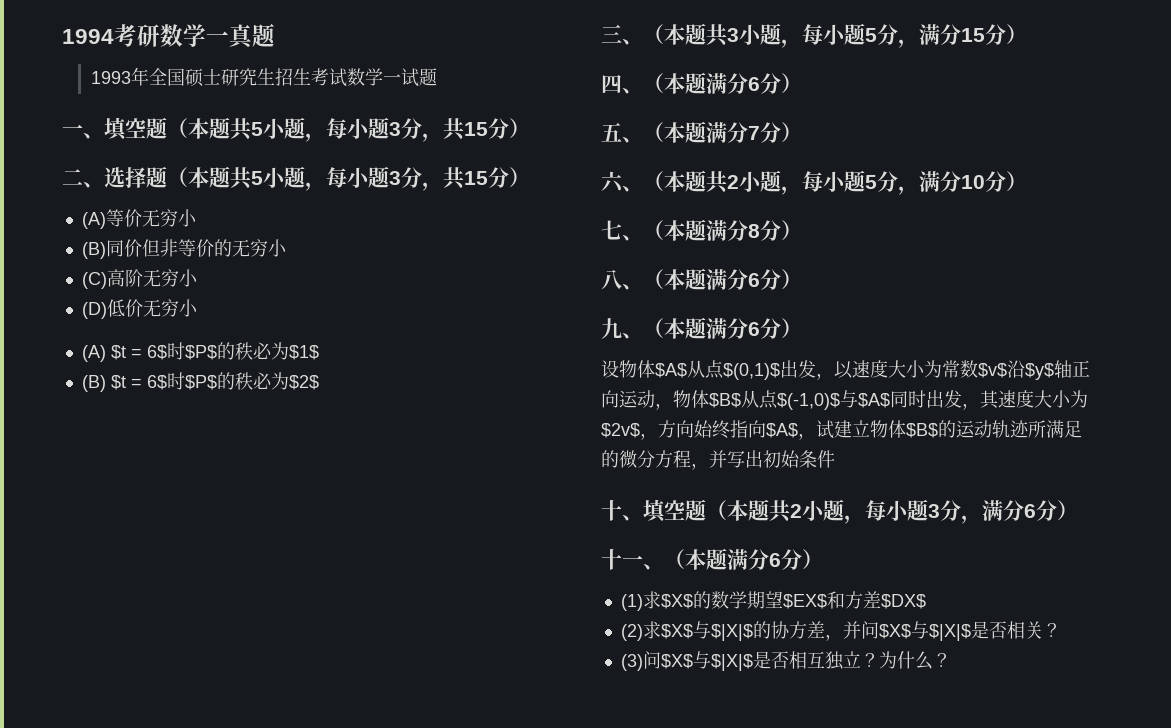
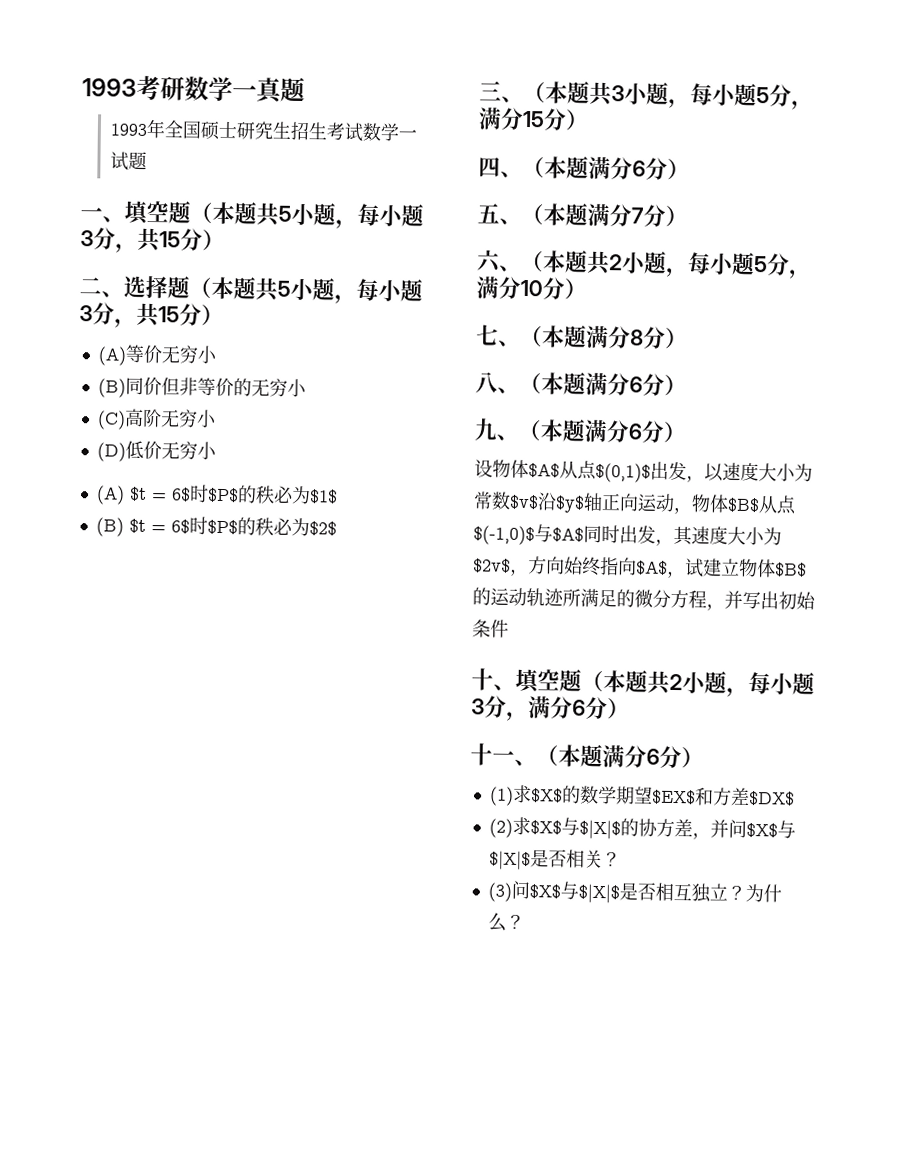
[62,29,114,44] 1994 -> [82,78,137,97] 1993

